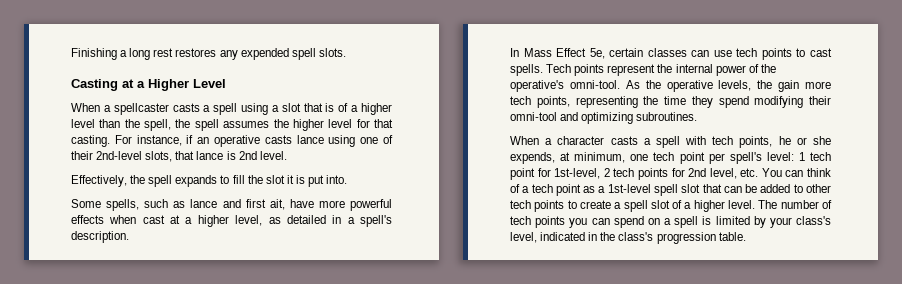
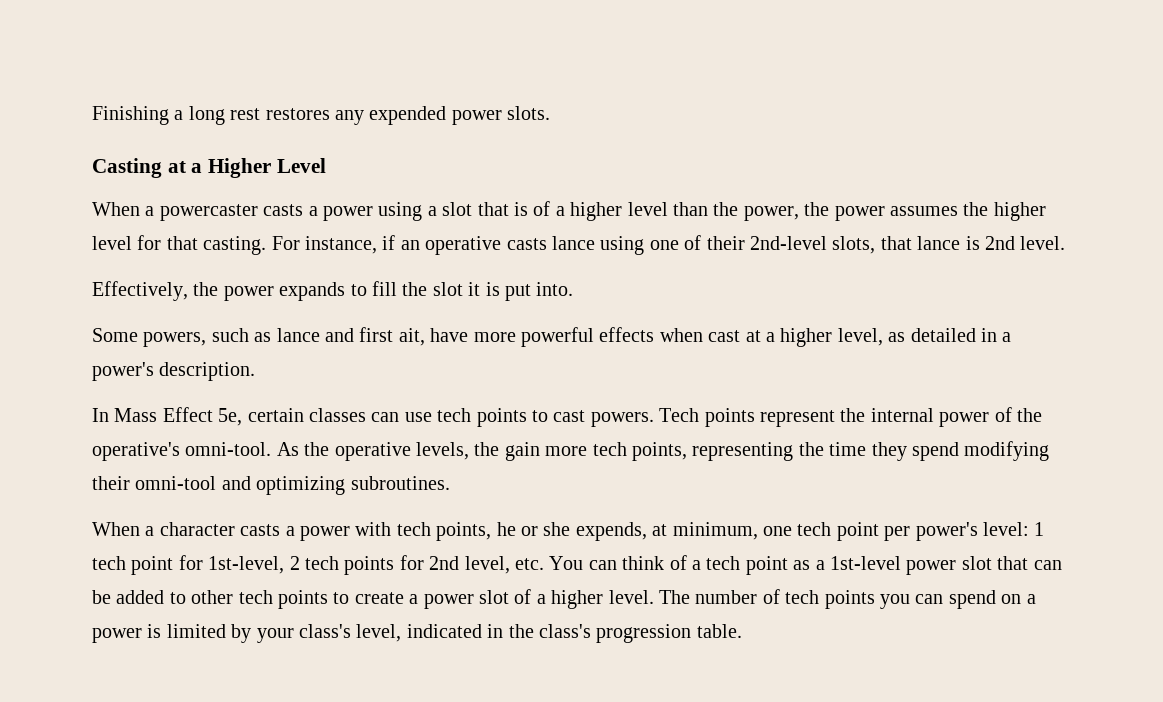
[291,48,316,60] spell -> [451,110,502,125] power
[113,103,238,115] spellcaster casts a spell -> [159,204,373,221] powercaster casts a power
[144,119,219,131] spell, the spell -> [743,202,885,221] power, the power
[148,175,173,187] spell -> [223,286,274,301] power
[106,199,140,211] spells, -> [143,332,207,347] powers,
[360,215,393,227] spell's -> [92,362,154,381] power's
[510,64,543,76] spells. -> [590,412,654,427] powers.
[655,136,680,148] spell -> [300,526,350,541] power
[729,152,762,164] spell's -> [915,522,978,541] power's
[654,184,678,196] spell -> [906,560,957,575] power
[623,200,648,212] spell -> [423,594,474,609] power
[674,216,699,228] spell -> [92,628,142,643] power

